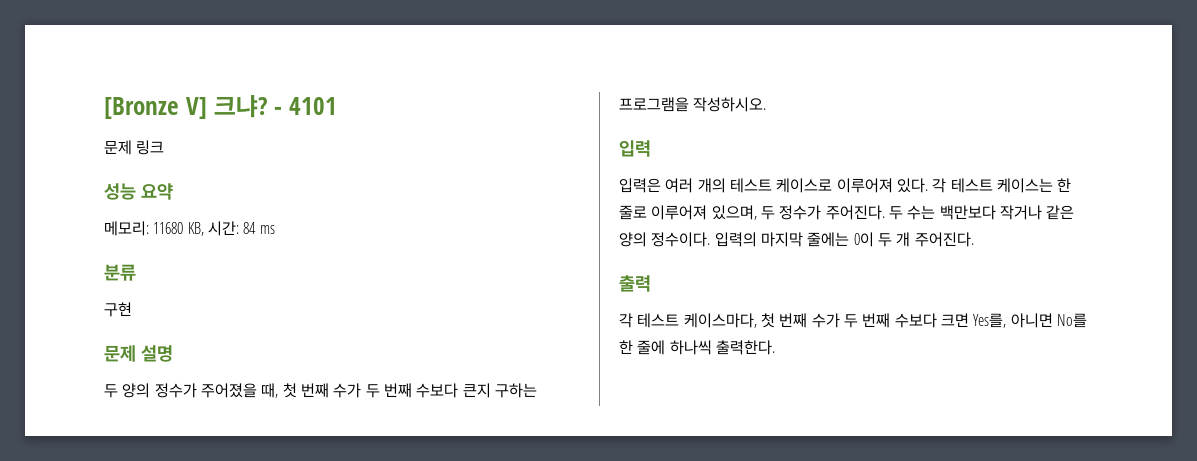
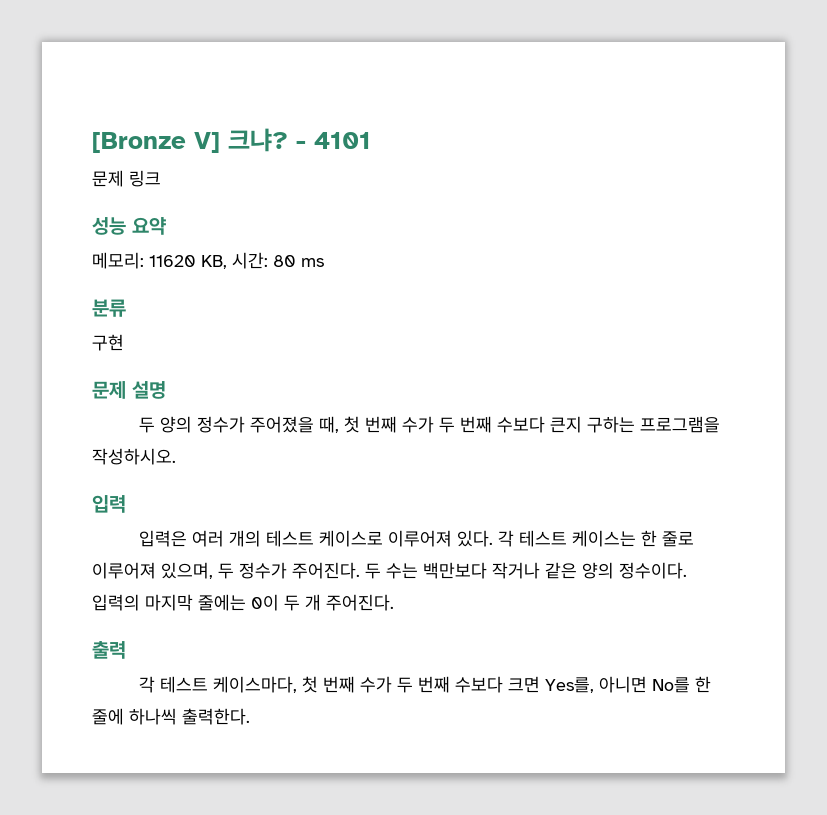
[153,222,184,234] 11680 -> [149,255,196,267] 11620
[243,222,257,234] 84 -> [273,255,296,267] 80

